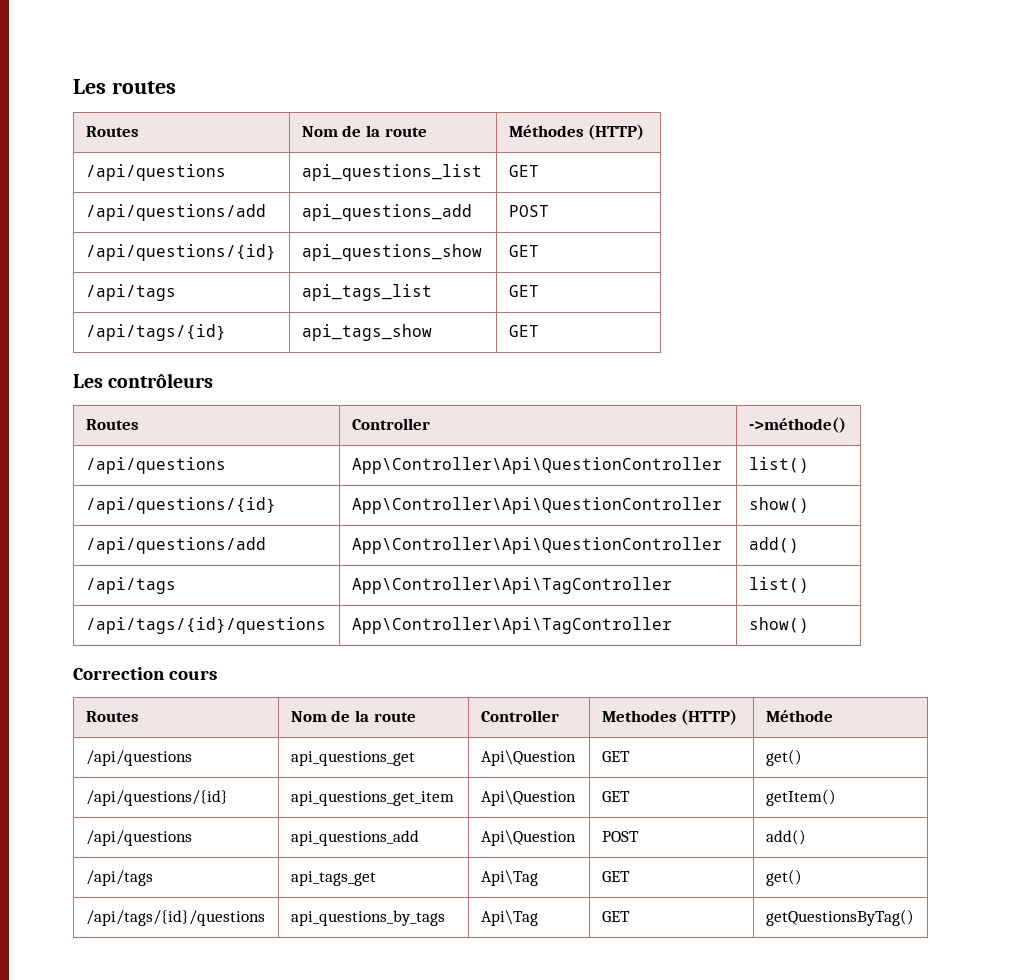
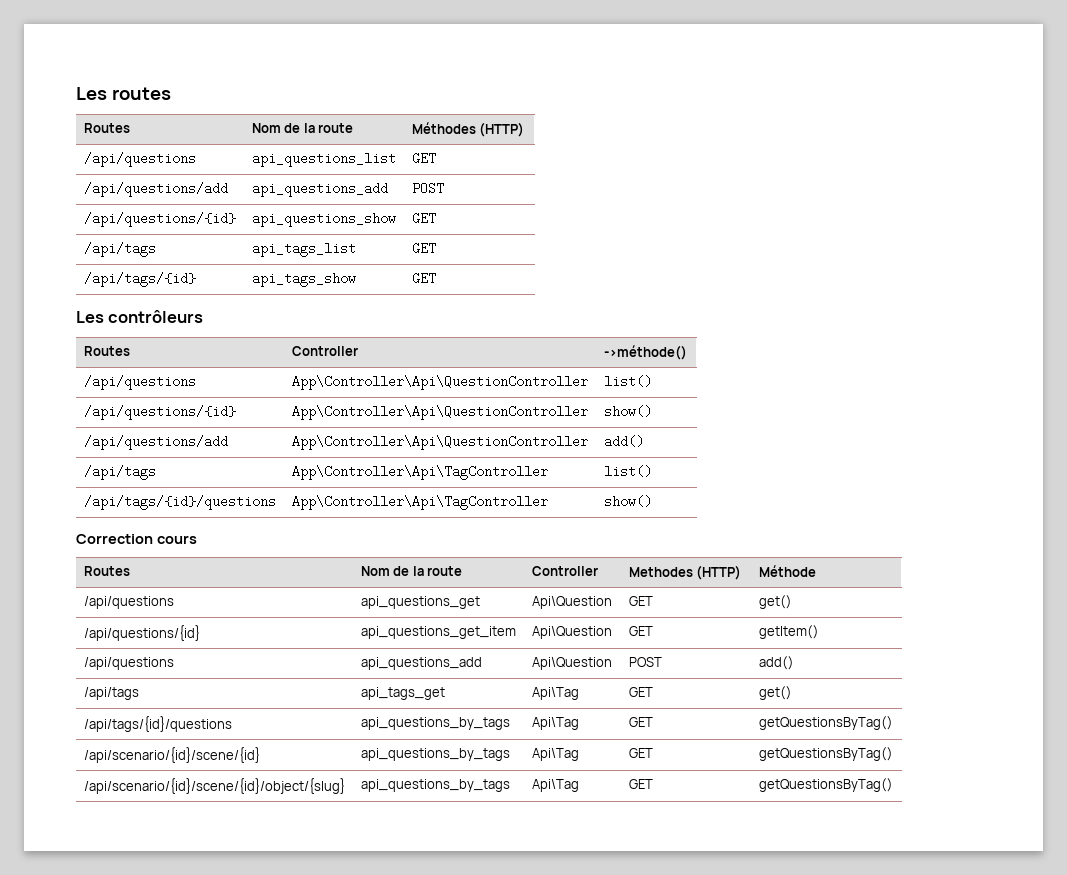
(914, 917) none -> [83,747,260,763] [360,748,510,761] [531,748,579,761] [628,748,653,758] [758,747,893,761] [83,778,345,794] [360,779,510,792] [531,779,579,792] [628,779,653,789] [758,778,893,792] // /api/scenario/{id}/scene/{id} | api_questions_by_tags | Api\Tag | GET | getQuestionsByTag() // /api/scenario/{id}/scene/{id}/object/{slug} | api_questions_by_tags | Api\Tag | GET | getQuestionsByTag()

